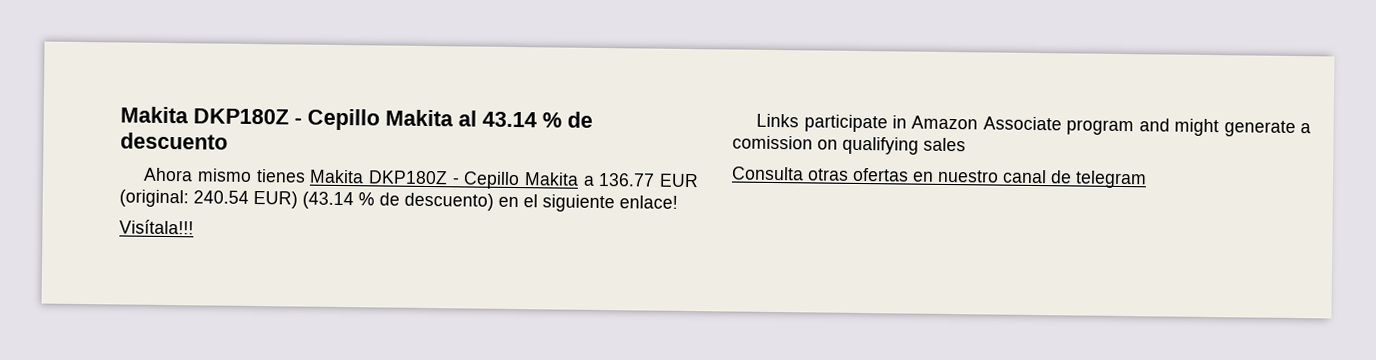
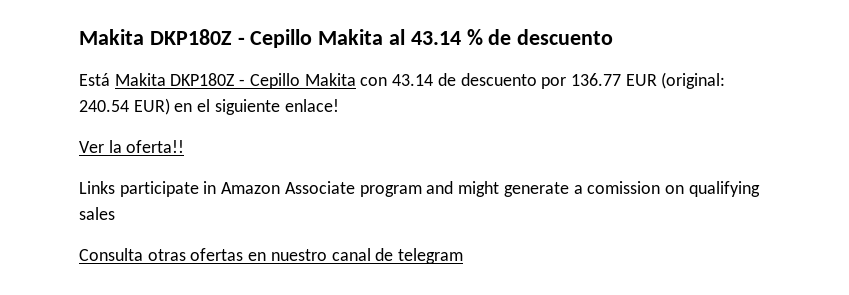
[143,167,595,190] Ahora mismo tienes Makita DKP180Z - Cepillo Makita a -> [79,73,567,89] Está Makita DKP180Z - Cepillo Makita con 43.14 de descuento por
[302,191,494,211] (43.14 % de descuento) -> (170, 106) none
[119,219,194,235] Visítala!!! -> [79,140,185,153] Ver la oferta!!

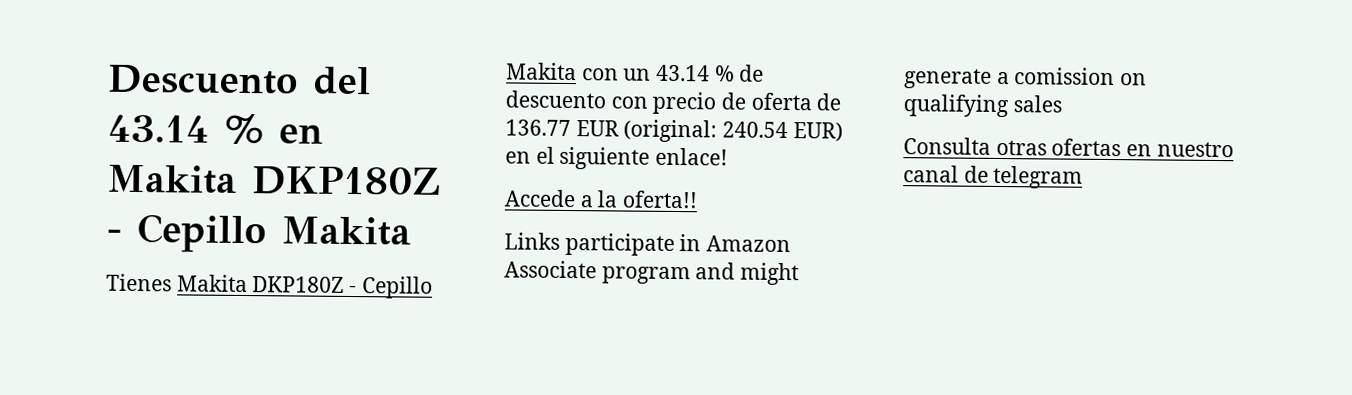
[79,29,614,48] [79,73,110,86] Makita DKP180Z - Cepillo Makita al 43.14 % de descuento // Está -> [107,64,371,96] [107,113,323,145] [107,164,441,196] [106,214,411,254] [106,273,172,292] Descuento del 43.14 % en Makita DKP180Z - Cepillo Makita // Tienes
[392,73,567,89] 43.14 de descuento por -> [623,64,765,82] [505,90,842,115] un 43.14 % de descuento con precio de oferta de
[79,141,104,153] Ver -> [504,189,594,208] Accede a

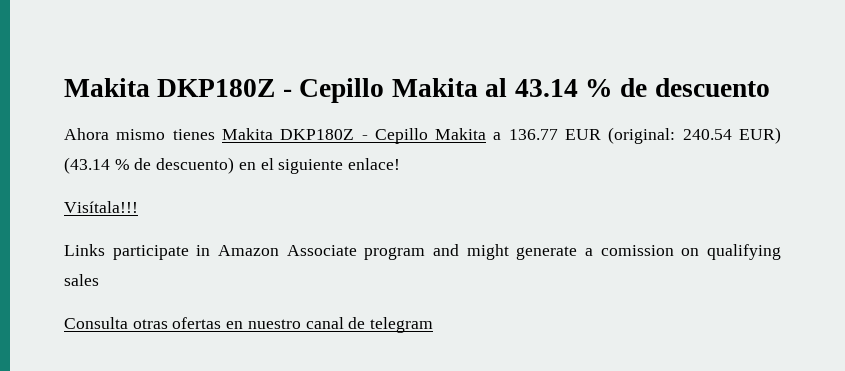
[107,64,371,96] [107,113,323,145] [107,164,441,196] [106,214,411,254] [106,273,433,299] [506,62,765,82] [505,90,842,115] Descuento del 43.14 % en Makita DKP180Z - Cepillo Makita // Tienes Makita DKP180Z - Cepillo Makita con un 43.14 % de descuento con precio de oferta de -> [64,78,770,103] [64,128,502,144] Makita DKP180Z - Cepillo Makita al 43.14 % de descuento // Ahora mismo tienes Makita DKP180Z - Cepillo Makita a
(843, 132) none -> [64,157,235,174] (43.14 % de descuento)
[504,189,699,209] Accede a la oferta!! -> [64,201,138,213] Visítala!!!

